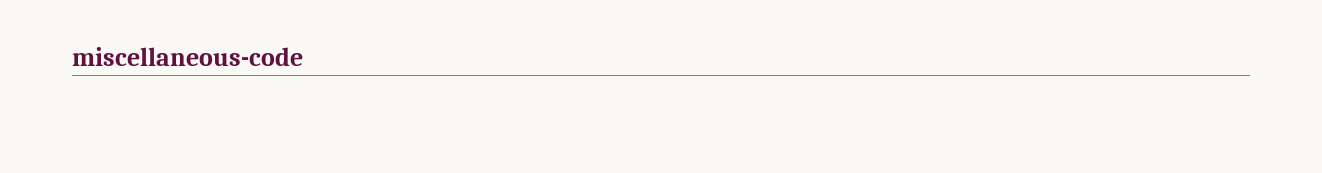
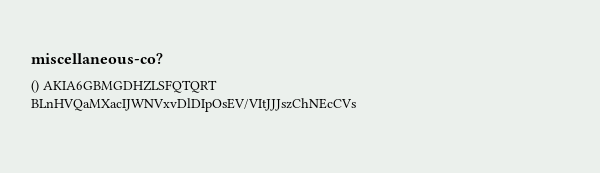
[72,47,303,66] miscellaneous-code -> [31,53,163,64] [31,80,217,93] [31,98,356,112] miscellaneous-co? // () AKIA6GBMGDHZLSFQTQRT BLnHVQaMXacIJWNVxvDlDIpOsEV/VItJJJszChNEcCVs

